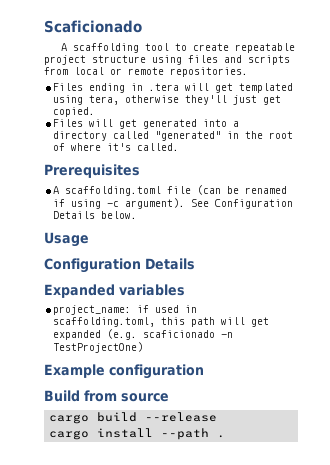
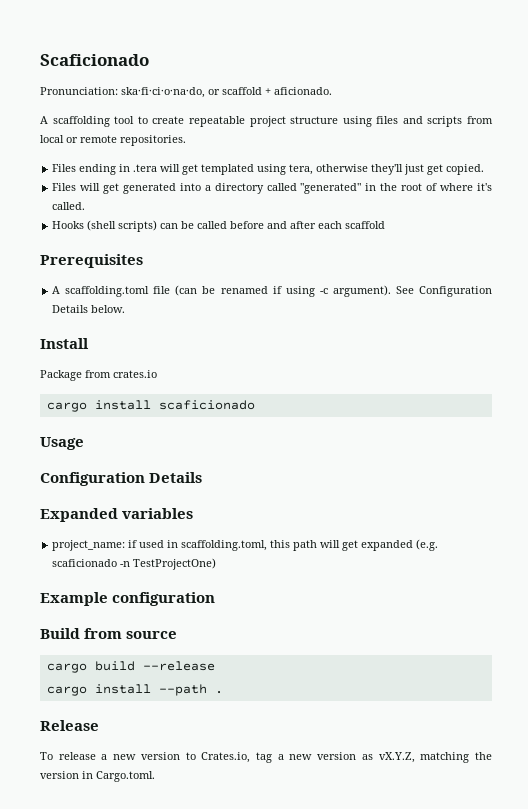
(142, 26) none -> [40,87,332,98] // Pronunciation: ska·fi·ci·o·na·do, or scaffold + aficionado.
(180, 147) none -> [52,220,386,232] // Hooks (shell scripts) can be called before and after each scaffold
(138, 215) none -> [40,338,89,349] [40,370,157,381] [46,400,255,412] // Install // Package from crates.io // cargo install scaficionado
(226, 436) none -> [40,720,99,731] [40,752,493,763] [40,771,155,782] // Release // To release a new version to Crates.io, tag a new version as vX.Y.Z, matching the version in Cargo.toml.

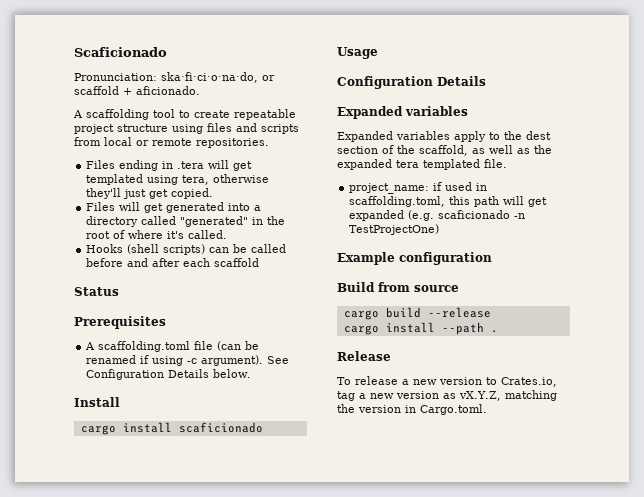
(386, 225) none -> [74,287,119,296] // Status
[40,370,157,381] // Package from crates.io -> (120, 402) none
(194, 513) none -> [337,131,551,142] [337,145,552,156] [337,159,507,170] // Expanded variables apply to the dest section of the scaffold, as well as the expanded tera templated file.

